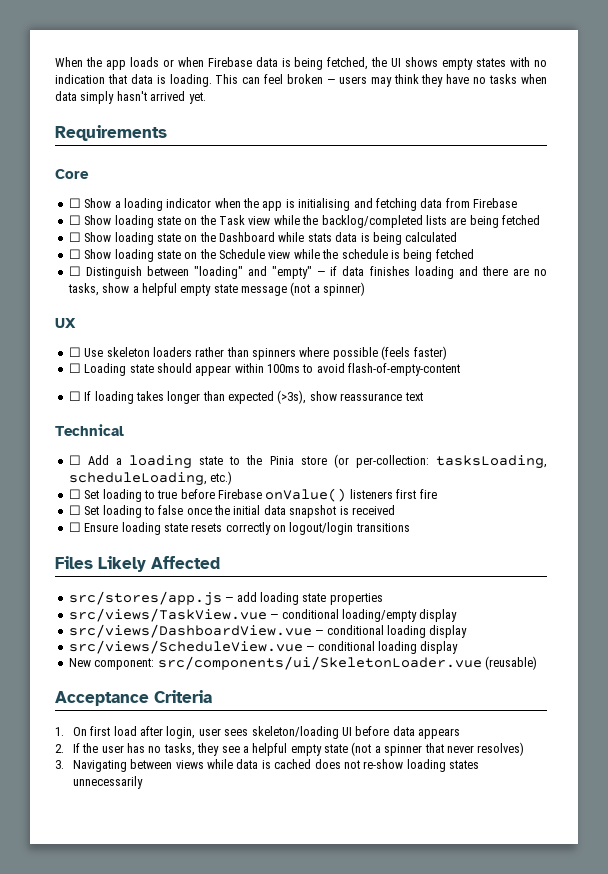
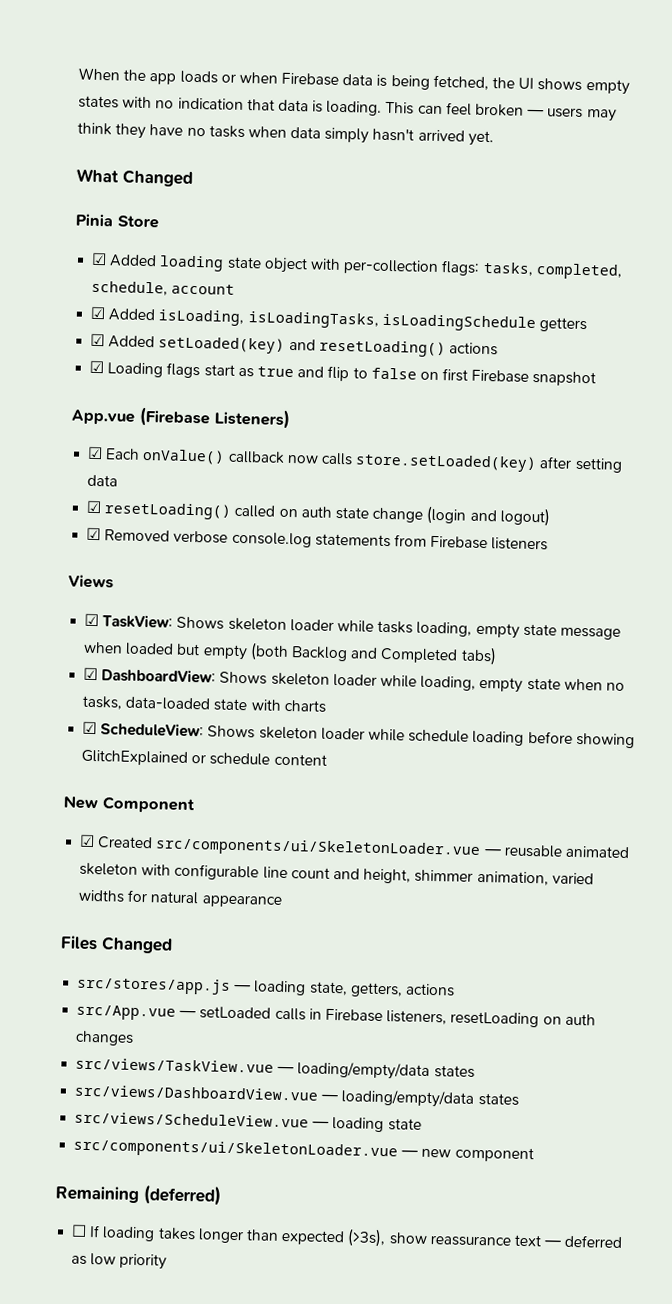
[55,125,167,141] [55,169,89,179] [68,198,517,211] [68,215,540,228] [68,232,458,245] [68,249,474,262] [68,266,548,279] [67,282,366,296] [55,318,76,328] [68,346,447,360] [68,363,461,376] Requirements // Core // ☐ Show a loading indicator when the app is initialising and fetching data from Firebase // ☐ Show loading state on the Task view while the backlog/completed lists are being fetched // ☐ Show loading state on the Dashboard while stats data is being calculated // ☐ Show loading state on the Schedule view while the schedule is being fetched // ☐ Distinguish between "loading" and "empty" — if data finishes loading and there are no tasks, show a helpful empty state message (not a spinner) // UX // ☐ Use skeleton loaders rather than spinners where possible (feels faster) // ☐ Loading state should appear within 100ms to avoid flash-of-empty-content -> [76,168,193,187] [75,213,159,229] [91,252,623,280] [91,280,236,296] [90,306,587,333] [90,333,498,358] [89,360,597,387] [71,406,290,429] [87,446,623,473] [87,474,119,487] [86,500,551,527] [86,527,549,551] [68,574,114,589] [84,613,621,640] [83,641,497,666] [83,667,625,693] [82,695,326,713] [82,721,635,749] [81,749,327,766] [63,795,195,814] [79,834,630,860] [79,862,594,886] [78,889,282,908] [60,935,173,954] [76,976,455,998] [76,1004,596,1028] [75,1030,135,1046] [75,1057,475,1081] [74,1084,519,1108] [74,1111,422,1133] [73,1138,534,1163] [55,1184,221,1206] What Changed // Pinia Store // ☑ Added loading state object with per-collection flags: tasks, completed, schedule, account // ☑ Added isLoading, isLoadingTasks, isLoadingSchedule getters // ☑ Added setLoaded(key) and resetLoading() actions // ☑ Loading flags start as true and flip to false on first Firebase snapshot // App.vue (Firebase Listeners) // ☑ Each onValue() callback now calls store.setLoaded(key) after setting data // ☑ resetLoading() called on auth state change (login and logout) // ☑ Removed verbose console.log statements from Firebase listeners // Views // ☑ TaskView: Shows skeleton loader while tasks loading, empty state message when loaded but empty (both Backlog and Completed tabs) // ☑ DashboardView: Shows skeleton loader while loading, empty state when no tasks, data-loaded state with charts // ☑ ScheduleView: Shows skeleton loader while schedule loading before showing GlitchExplained or schedule content // New Component // ☑ Created src/components/ui/SkeletonLoader.vue — reusable animated skeleton with configurable line count and height, shimmer animation, varied widths for natural appearance // Files Changed // src/stores/app.js — loading state, getters, actions // src/App.vue — setLoaded calls in Firebase listeners, resetLoading on auth changes // src/views/TaskView.vue — loading/empty/data states // src/views/DashboardView.vue — loading/empty/data states // src/views/ScheduleView.vue — loading state // src/components/ui/SkeletonLoader.vue — new component // Remaining (deferred)
[55,424,124,436] [68,454,547,469] [68,471,233,486] [68,488,437,502] [68,505,395,518] [68,522,410,535] [55,556,220,572] [68,591,383,606] [68,608,458,622] [68,624,468,638] [68,640,459,654] [68,656,537,670] [55,690,212,706] [55,726,461,739] [55,742,525,756] [55,759,480,772] [72,776,143,789] // Technical // ☐ Add a loading state to the Pinia store (or per-collection: tasksLoading, scheduleLoading, etc.) // ☐ Set loading to true before Firebase onValue() listeners first fire // ☐ Set loading to false once the initial data snapshot is received // ☐ Ensure loading state resets correctly on logout/login transitions // Files Likely Affected // src/stores/app.js — add loading state properties // src/views/TaskView.vue — conditional loading/empty display // src/views/DashboardView.vue — conditional loading display // src/views/ScheduleView.vue — conditional loading display // New component: src/components/ui/SkeletonLoader.vue (reusable) // Acceptance Criteria // 1. On first load after login, user sees skeleton/loading UI before data appears // 2. If the user has no tasks, they see a helpful empty state (not a spinner that never resolves) // 3. Navigating between views while data is cached does not re-show loading states unnecessarily -> [544,1234,624,1249] [71,1253,168,1270] — deferred as low priority

